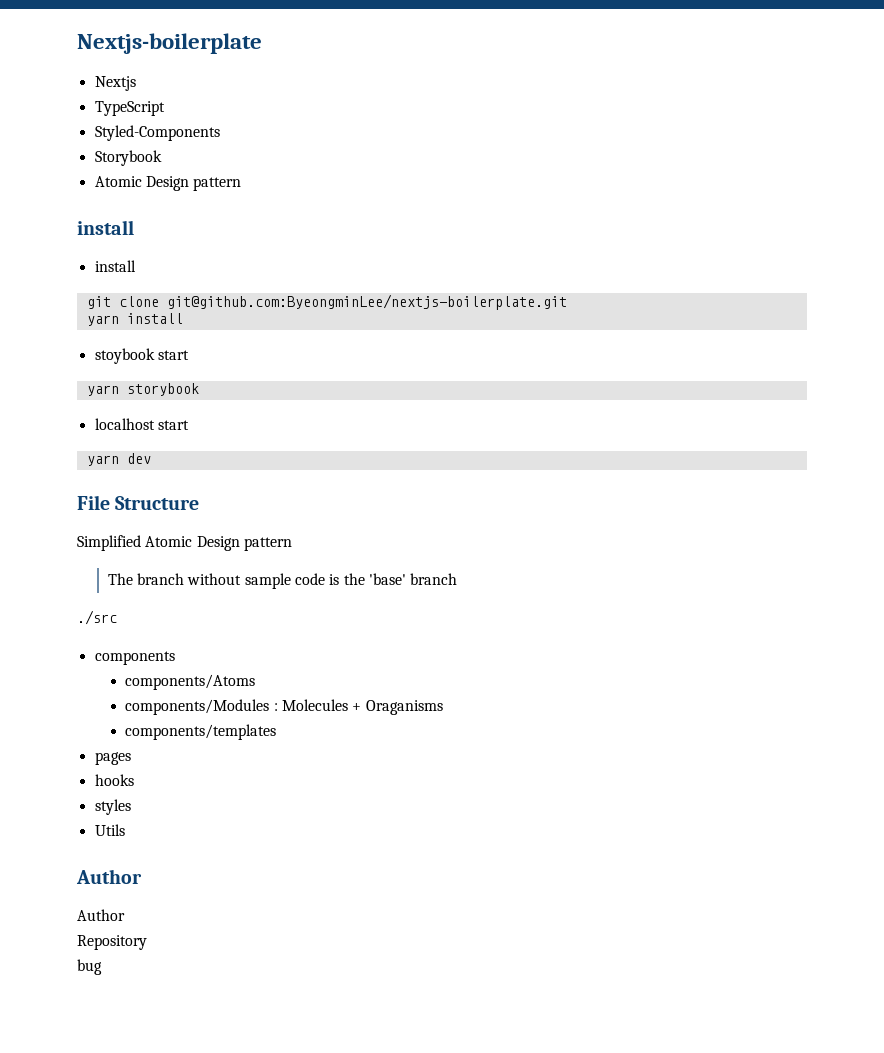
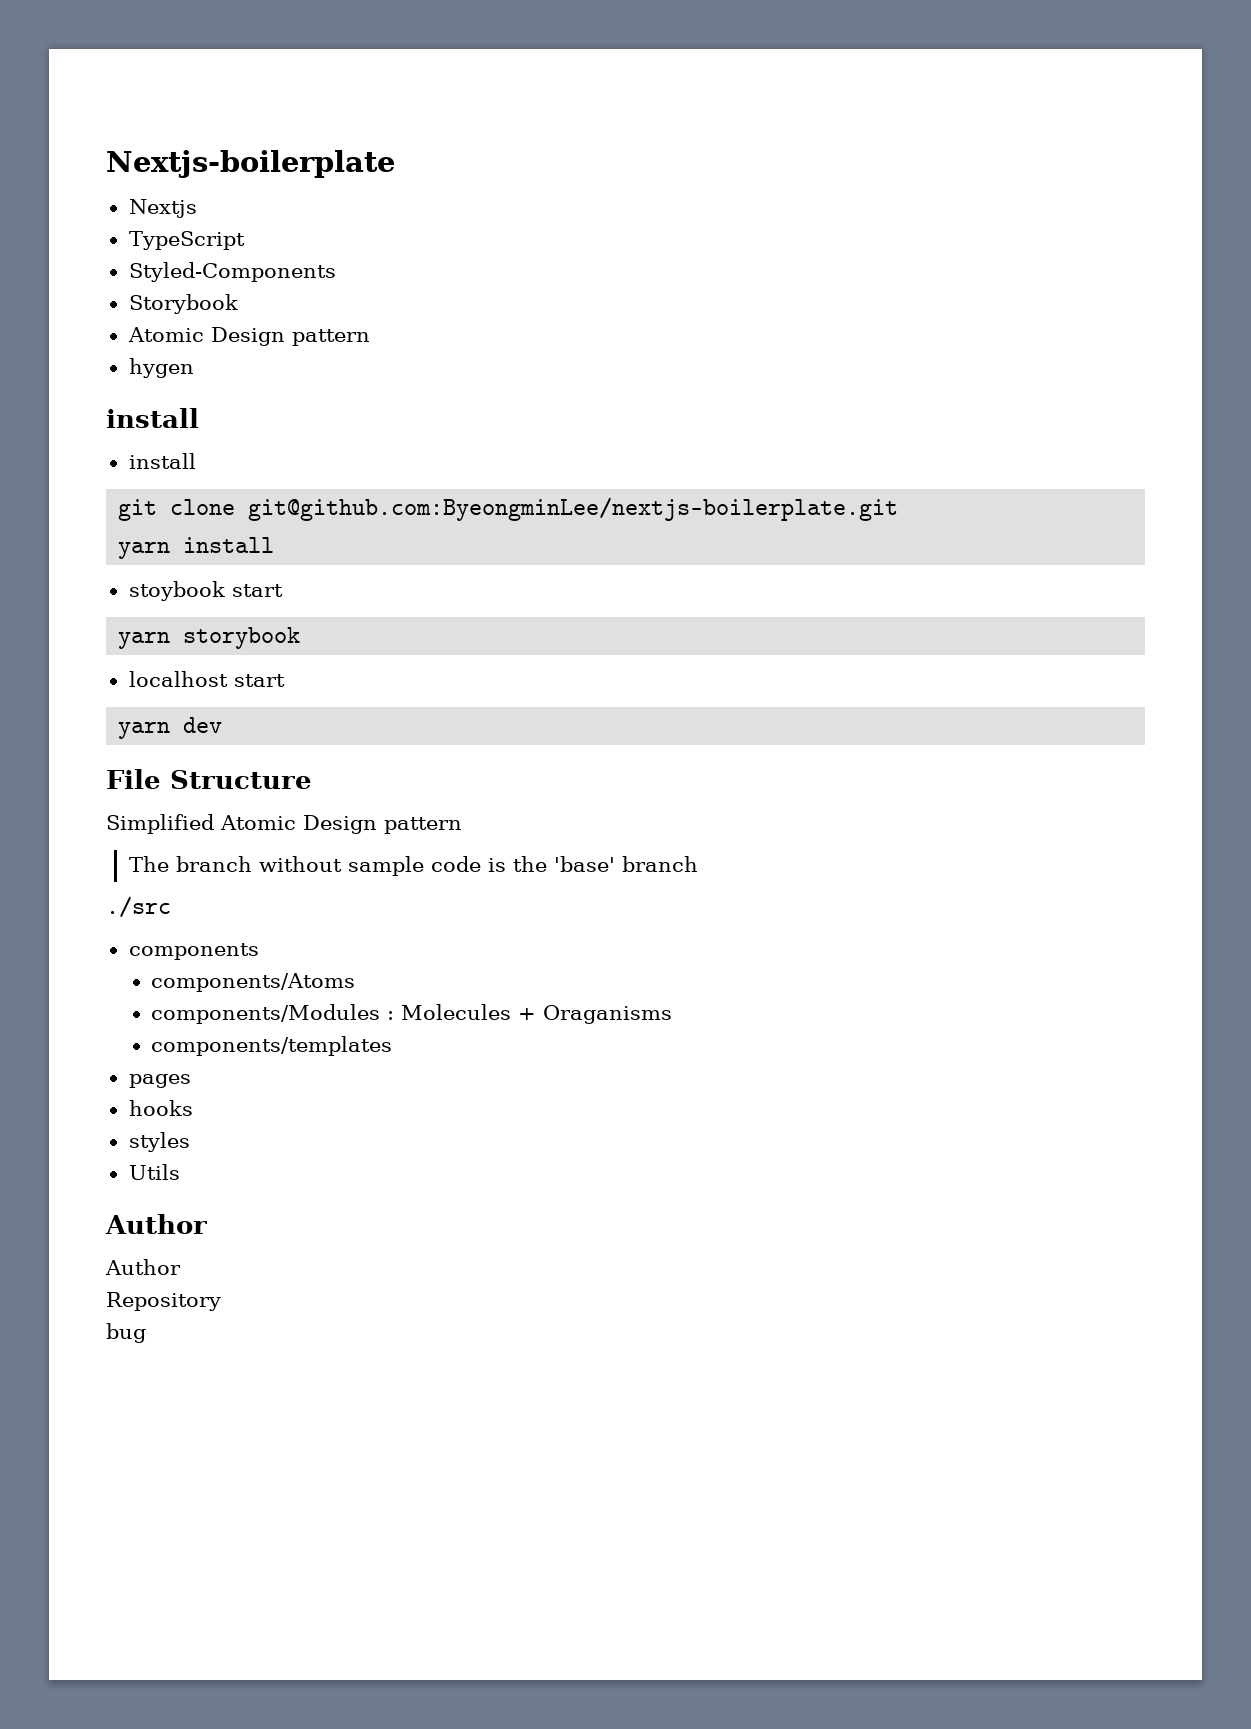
(242, 184) none -> [128,358,194,378] // hygen

